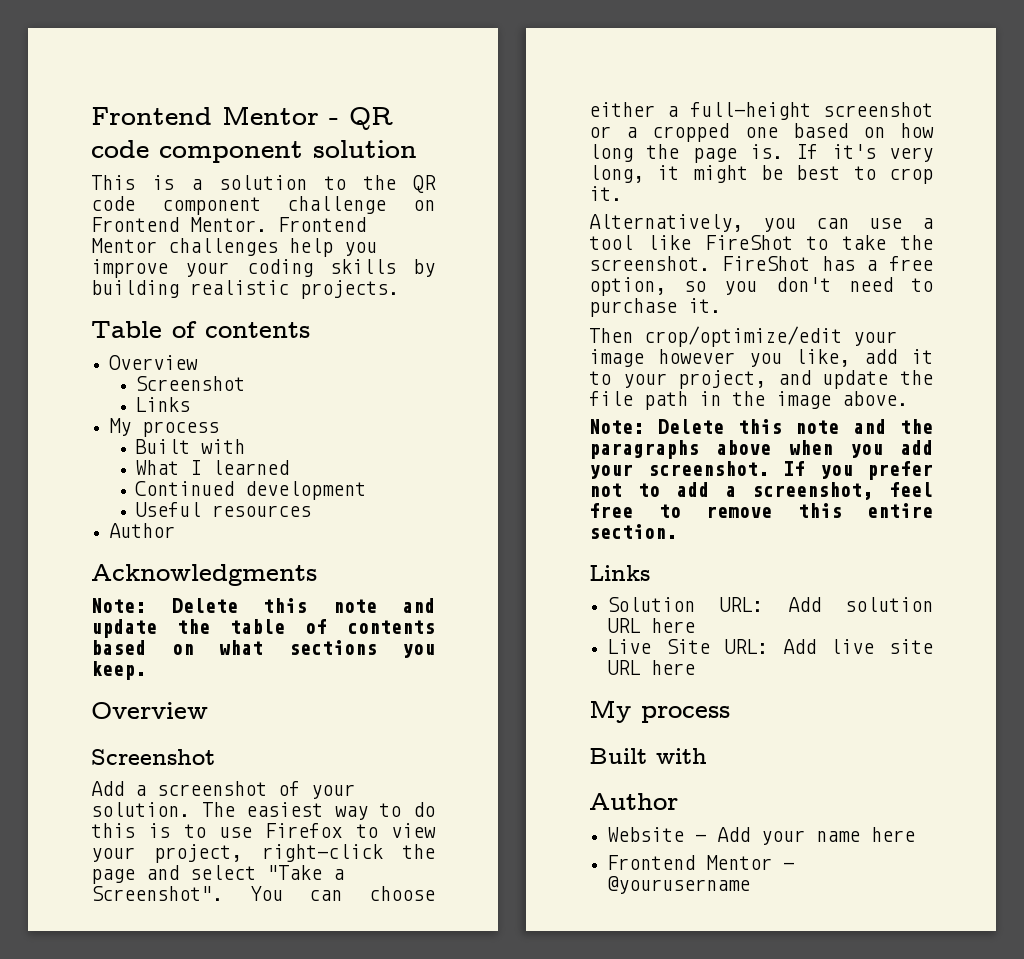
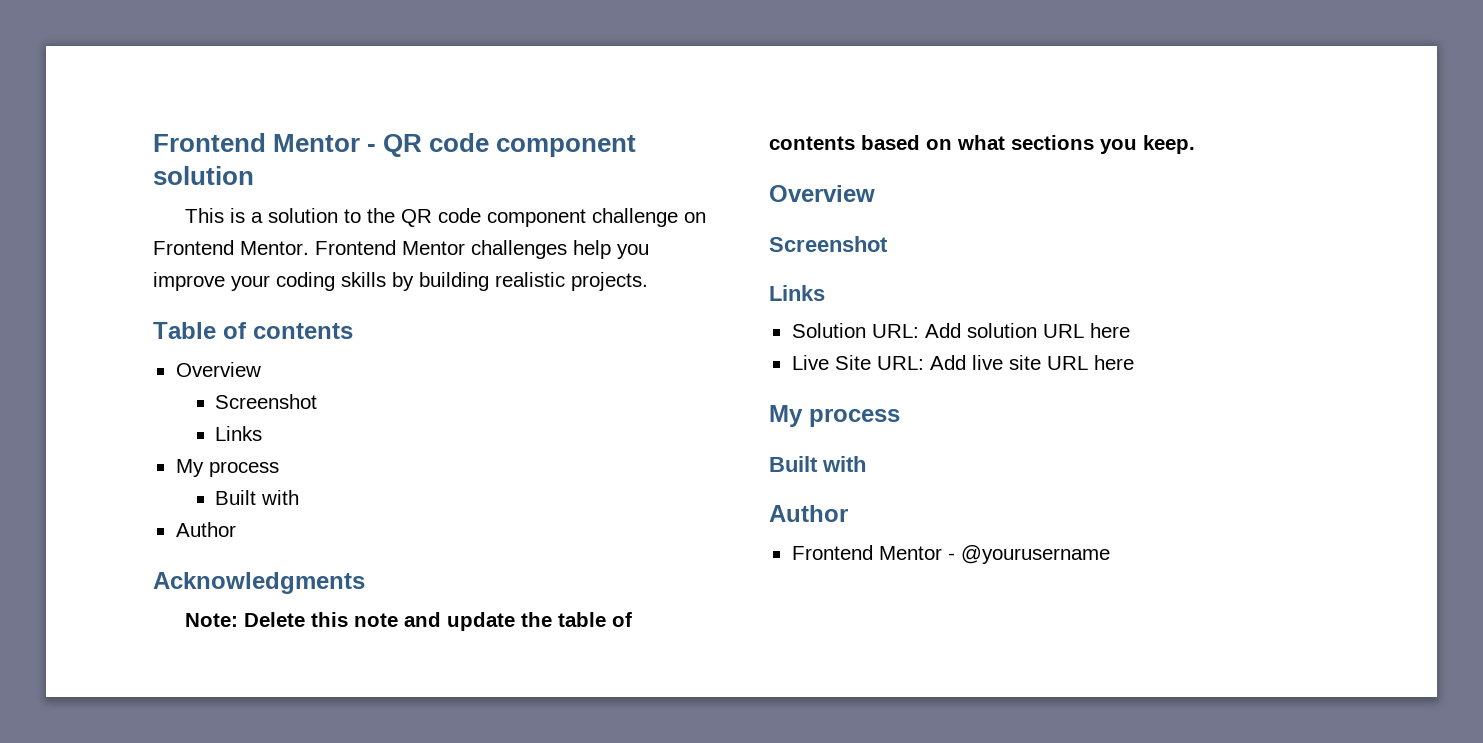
[135,460,290,475] [135,481,367,500] [135,502,312,517] // What I learned // Continued development // Useful resources -> (300, 497) none
[91,781,355,799] [91,802,435,820] [91,823,436,838] [91,844,435,863] [91,865,344,884] [91,886,435,901] [589,102,933,120] [589,123,934,142] [589,144,933,163] [589,165,933,184] [589,186,622,201] [589,214,933,232] [589,235,933,250] [589,256,933,271] [589,277,933,296] [589,298,721,317] [589,326,897,347] [589,349,933,367] [589,370,933,389] [589,391,908,410] [589,419,933,434] [589,440,933,459] [589,461,933,480] [589,482,933,500] [589,503,933,518] [589,524,677,539] // Add a screenshot of your solution. The easiest way to do this is to use Firefox to view your project, right-click the page and select "Take a Screenshot". You can choose either a full-height screenshot or a cropped one based on how long the page is. If it's very long, it might be best to crop it. // Alternatively, you can use a tool like FireShot to take the screenshot. FireShot has a free option, so you don't need to purchase it. // Then crop/optimize/edit your image however you like, add it to your project, and update the file path in the image above. // Note: Delete this note and the paragraphs above when you add your screenshot. If you prefer not to add a screenshot, feel free to remove this entire section. -> (888, 244) none
[607,827,916,845] // Website - Add your name here -> (848, 513) none

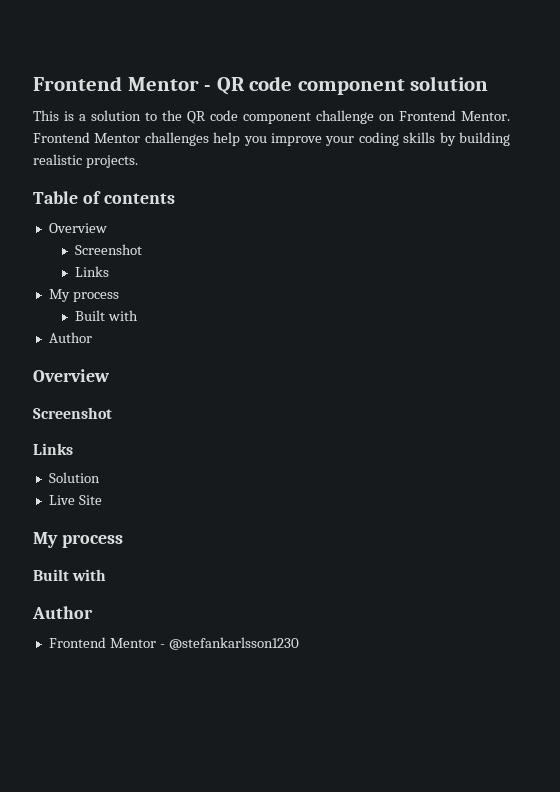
[153,572,365,594] [184,612,632,631] [769,135,1195,154] [769,185,875,202] [769,236,888,252] [769,285,825,301] [791,323,1130,338] [791,355,1134,370] Acknowledgments // Note: Delete this note and update the table of contents based on what sections you keep. // Overview // Screenshot // Links // Solution URL: Add solution URL here // Live Site URL: Add live site URL here -> [33,369,110,382] [33,407,112,419] [33,443,73,455] [48,472,100,483] [48,495,102,505] Overview // Screenshot // Links // Solution // Live Site
[960,545,1110,564] @yourusername -> [168,637,299,650] @stefankarlsson1230

